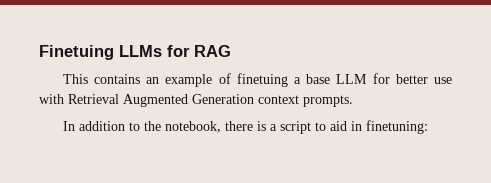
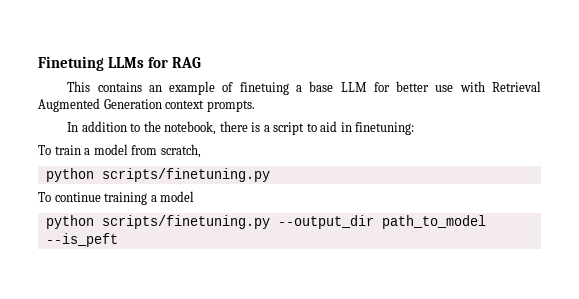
(428, 127) none -> [38,144,201,158] [45,168,270,182] [38,191,195,205] [45,215,486,229] [45,233,118,247] // To train a model from scratch, // python scripts/finetuning.py // To continue training a model // python scripts/finetuning.py --output_dir path_to_model --is_peft

